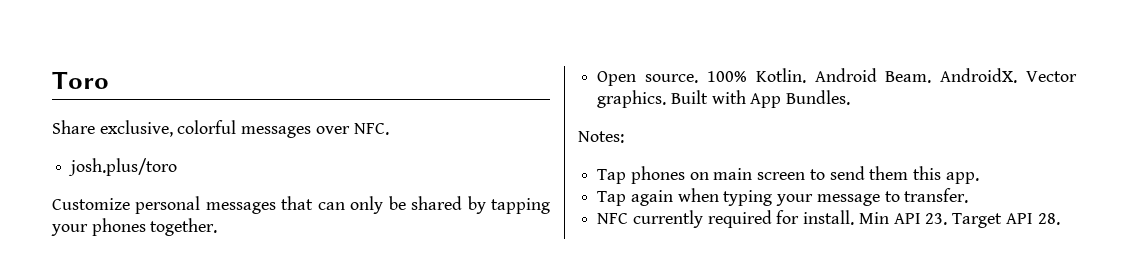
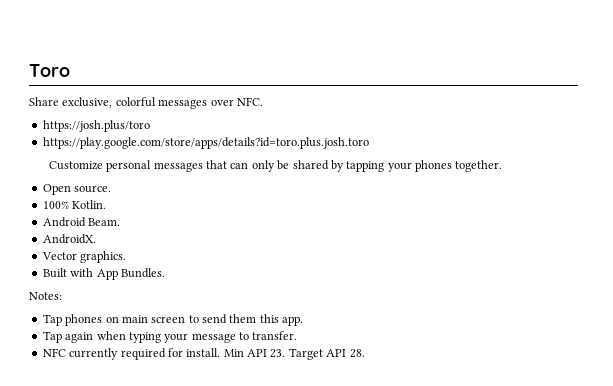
[68,158,178,176] josh.plus/toro -> [42,120,150,132] [42,137,369,149] https://josh.plus/toro // https://play.google.com/store/apps/details?id=toro.plus.josh.toro
(699, 78) none -> (112, 189) //
(806, 75) none -> (107, 204) //
(932, 77) none -> (121, 222) //
(1018, 75) none -> (96, 239) //
(667, 99) none -> (127, 257) //

